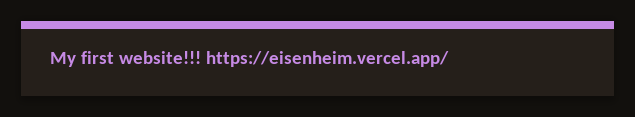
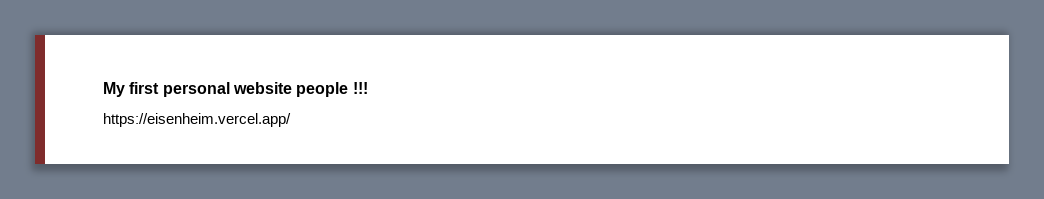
[118,51,201,64] website!!! -> [162,82,368,97] personal website people !!! //

